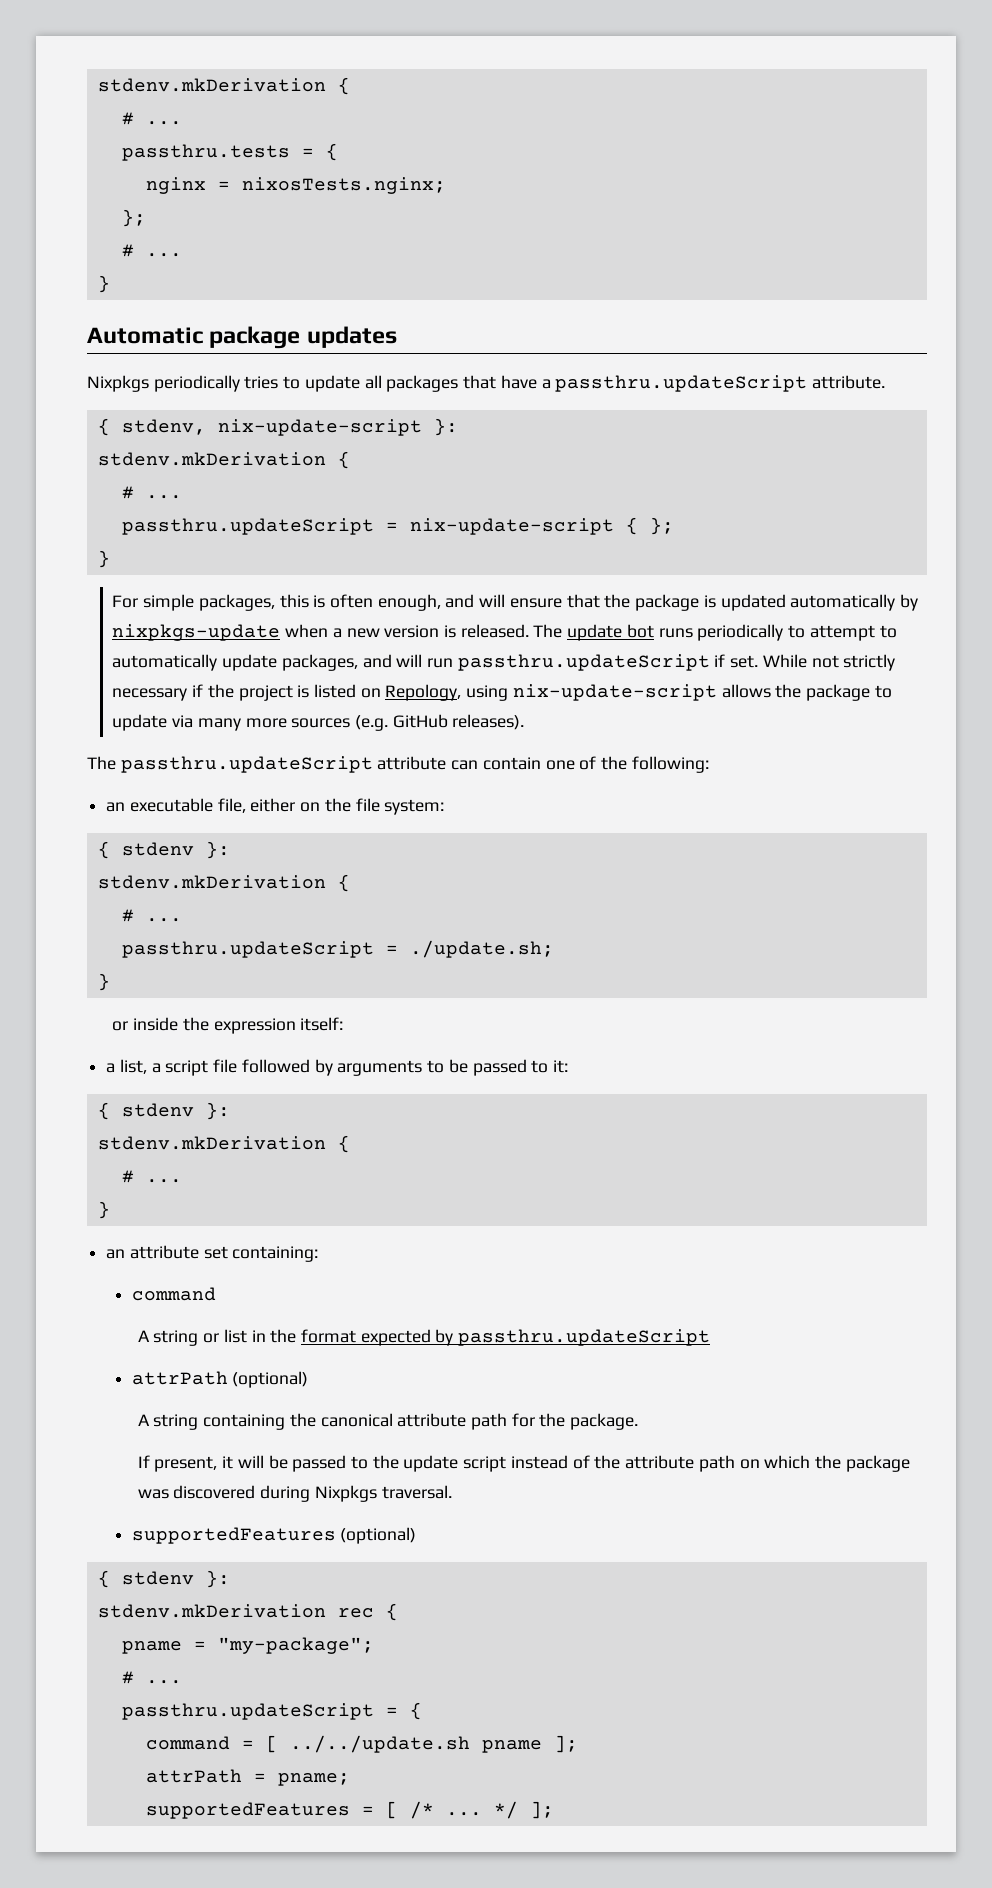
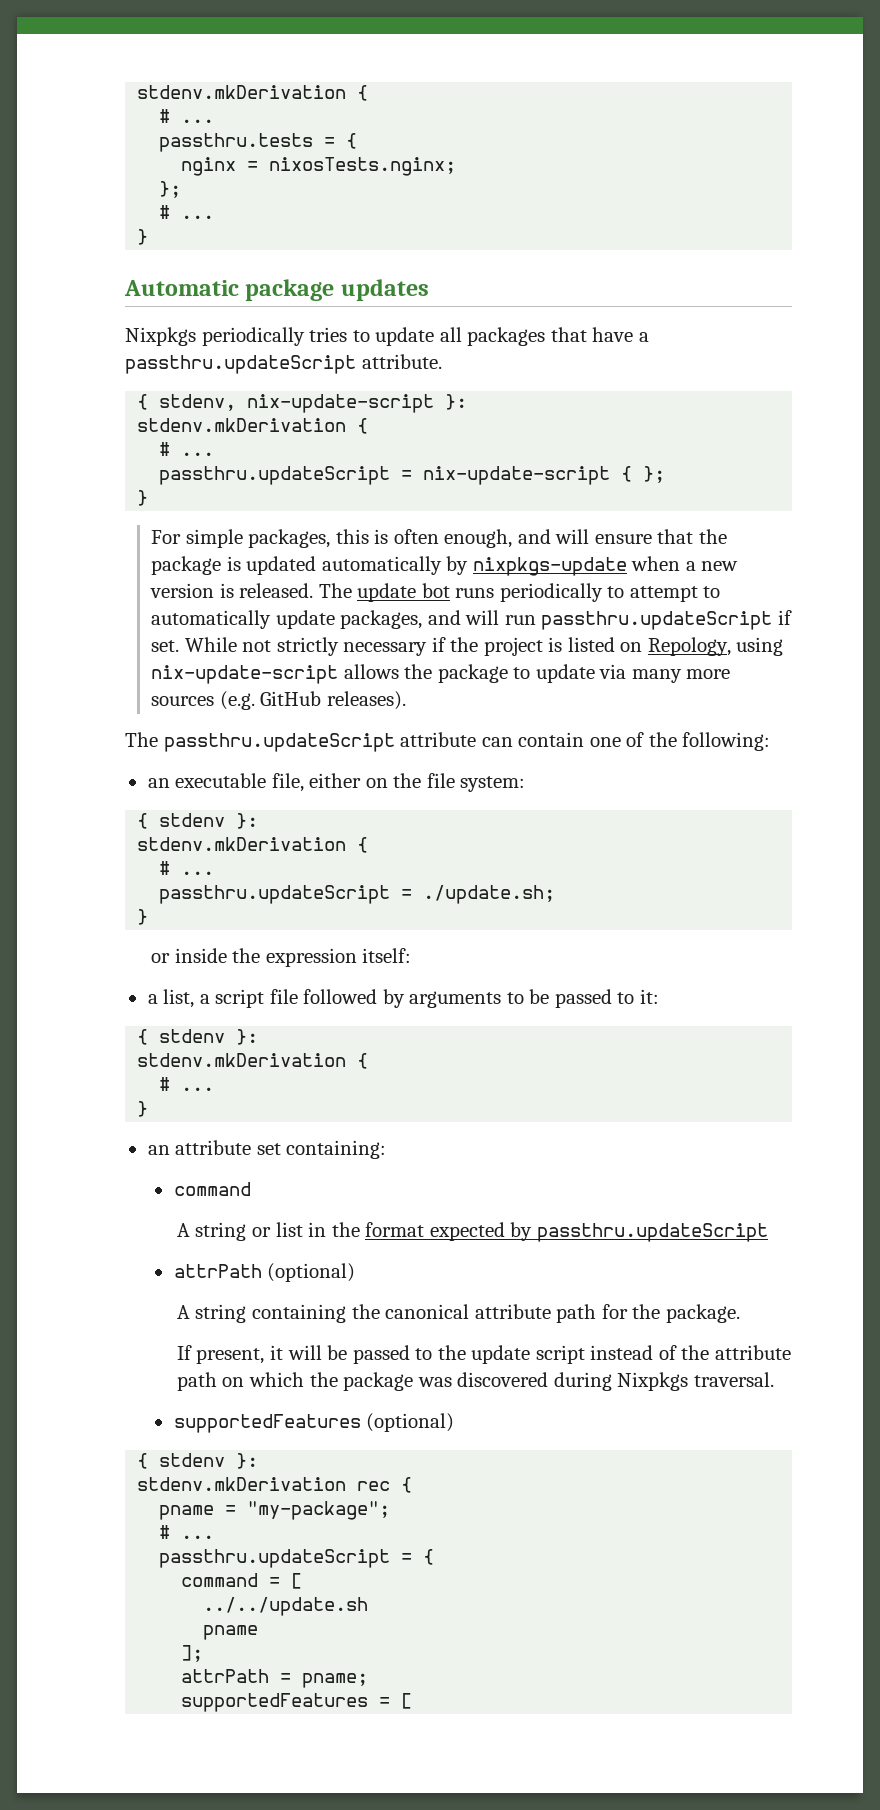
(278, 1744) none -> (303, 1581) //
[481,1740,542,1753] pname -> [203,1625,259,1640] // pname //
[409,1801,554,1819] /* ... */ ]; -> (413, 1701) none

